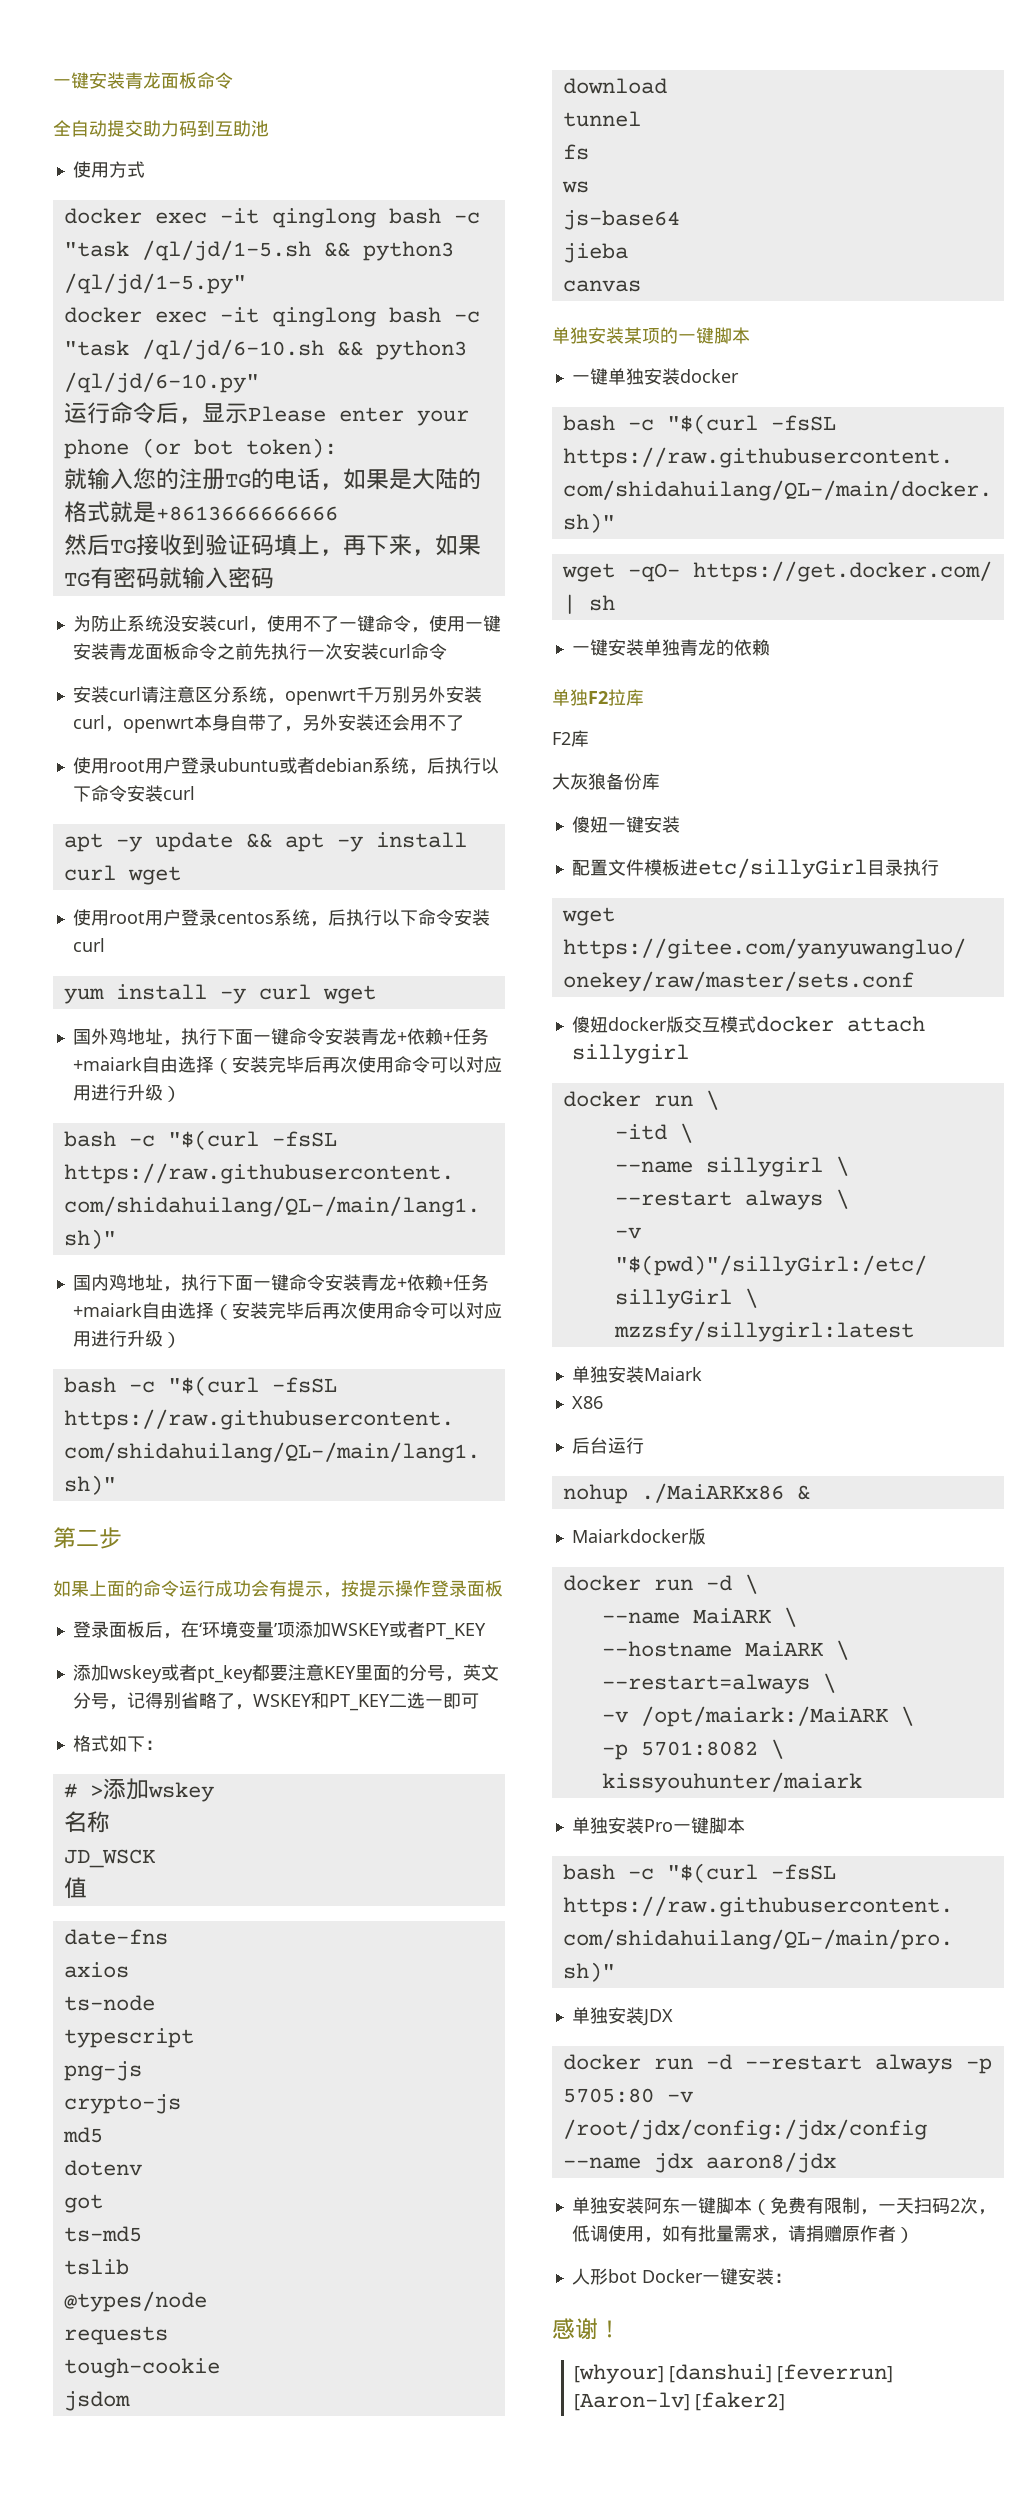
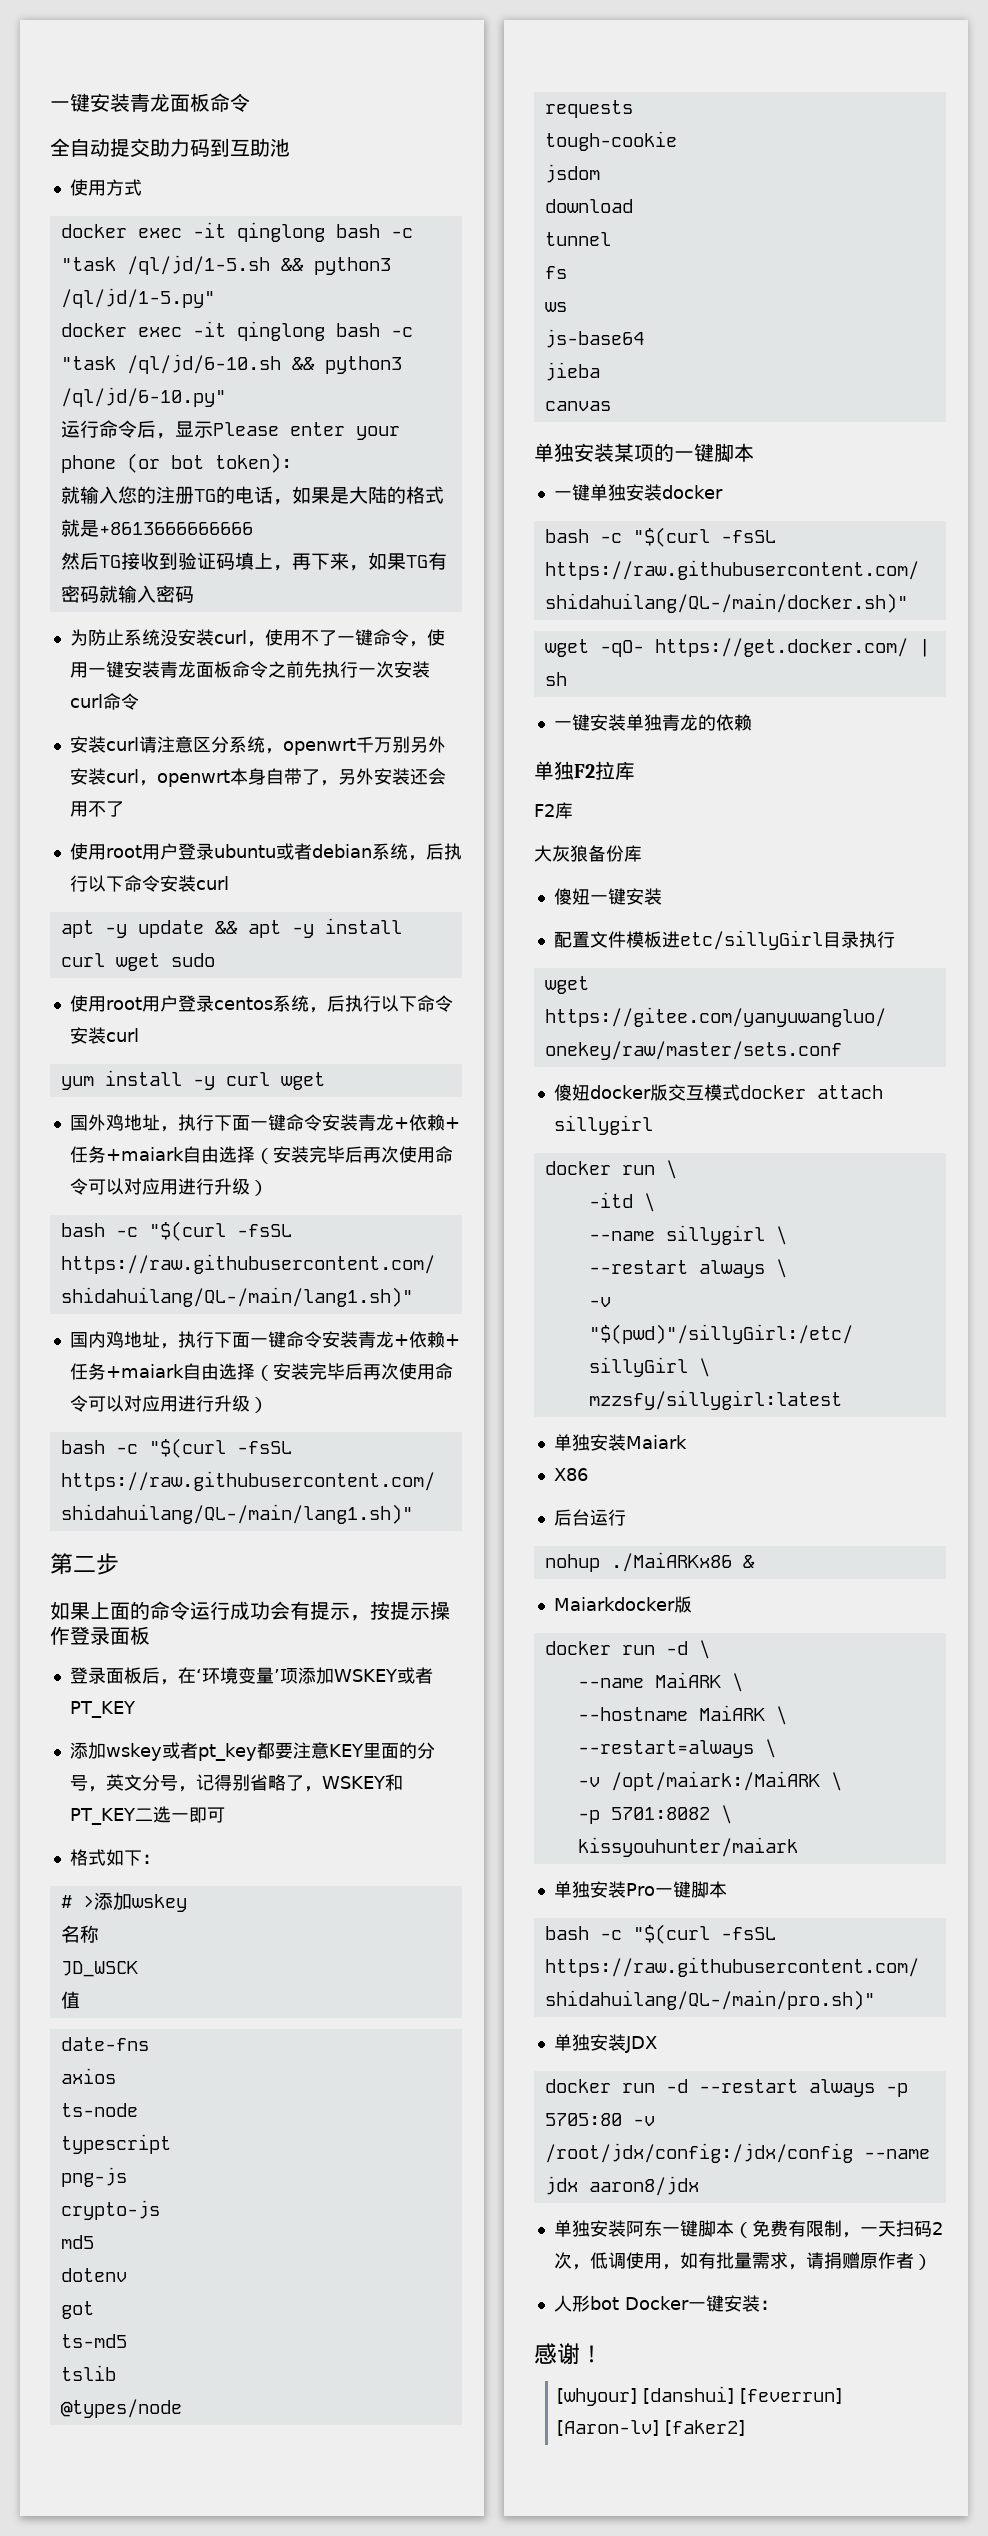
(181, 875) none -> [170,953,215,967] sudo

